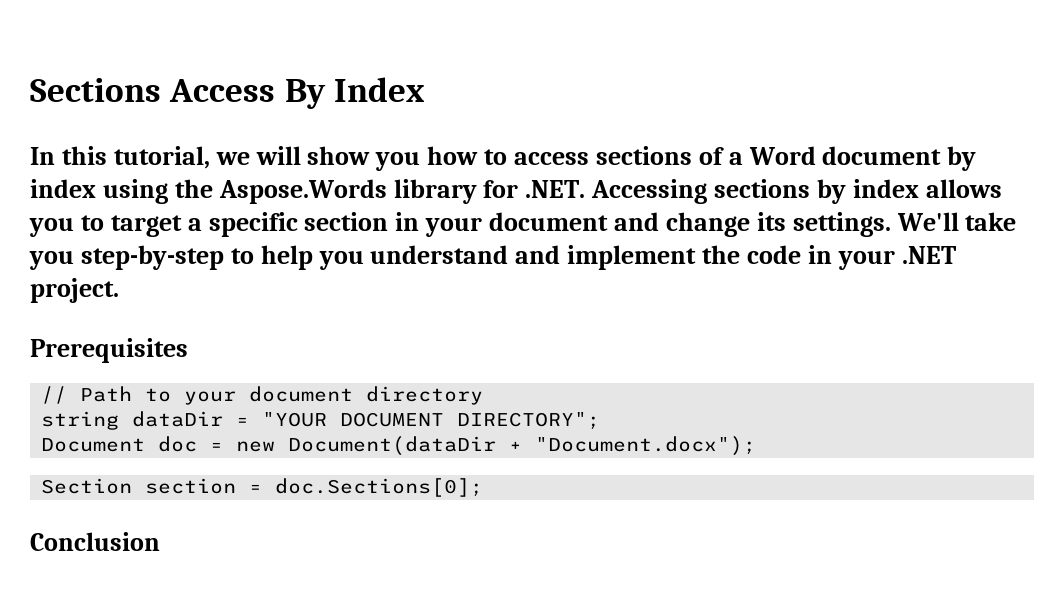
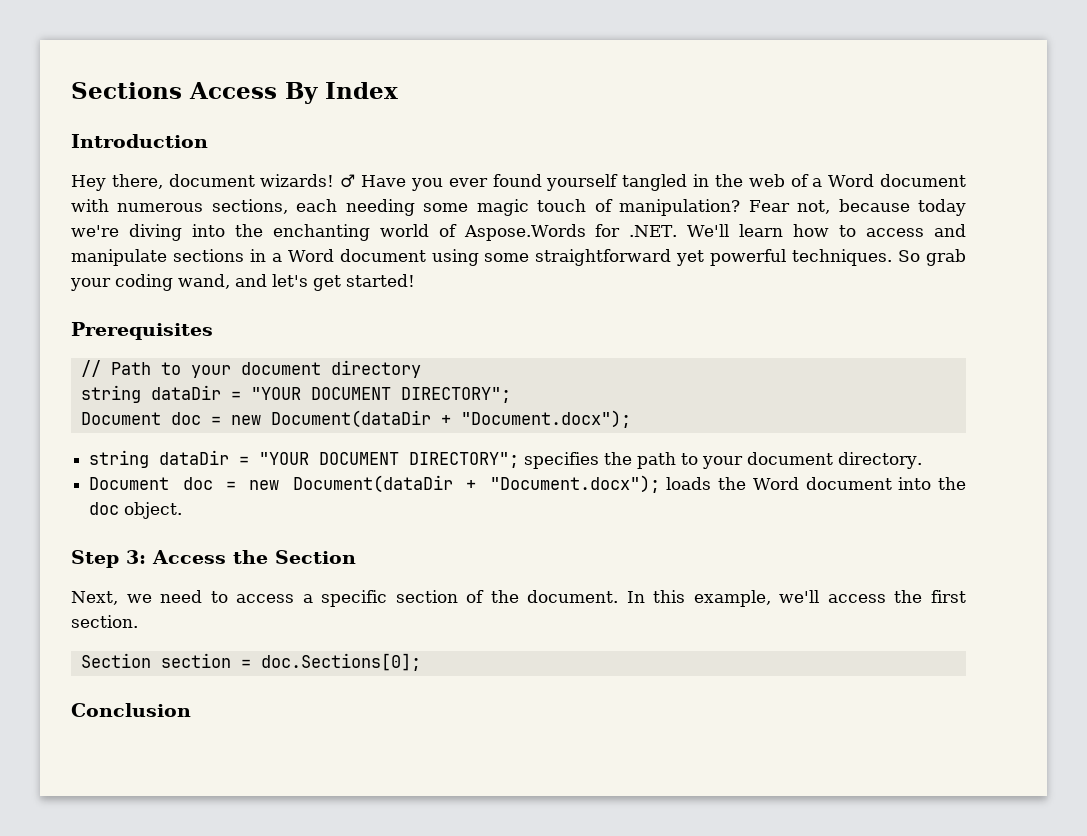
[30,146,977,171] [30,179,1002,204] [29,212,1017,237] [29,245,956,270] [30,278,119,303] In this tutorial, we will show you how to access sections of a Word document by index using the Aspose.Words library for .NET. Accessing sections by index allows you to target a specific section in your document and change its settings. We'll take you step-by-step to help you understand and implement the code in your .NET project. -> [71,134,208,148] [71,174,966,191] [71,199,966,216] [71,224,966,241] [71,249,966,266] [70,274,415,291] Introduction // Hey there, document wizards! ♂ Have you ever found yourself tangled in the web of a Word document with numerous sections, each needing some magic touch of manipulation? Fear not, because today we're diving into the enchanting world of Aspose.Words for .NET. We'll learn how to access and manipulate sections in a Word document using some straightforward yet powerful techniques. So grab your coding wand, and let's get started!
(757, 446) none -> [89,450,923,469] [89,475,966,493] [89,502,183,519] [71,550,356,568] [71,590,966,607] [71,615,138,628] // string dataDir = "YOUR DOCUMENT DIRECTORY"; specifies the path to your document directory. // Document doc = new Document(dataDir + "Document.docx"); loads the Word document into the doc object. // Step 3: Access the Section // Next, we need to access a specific section of the document. In this example, we'll access the first section.

